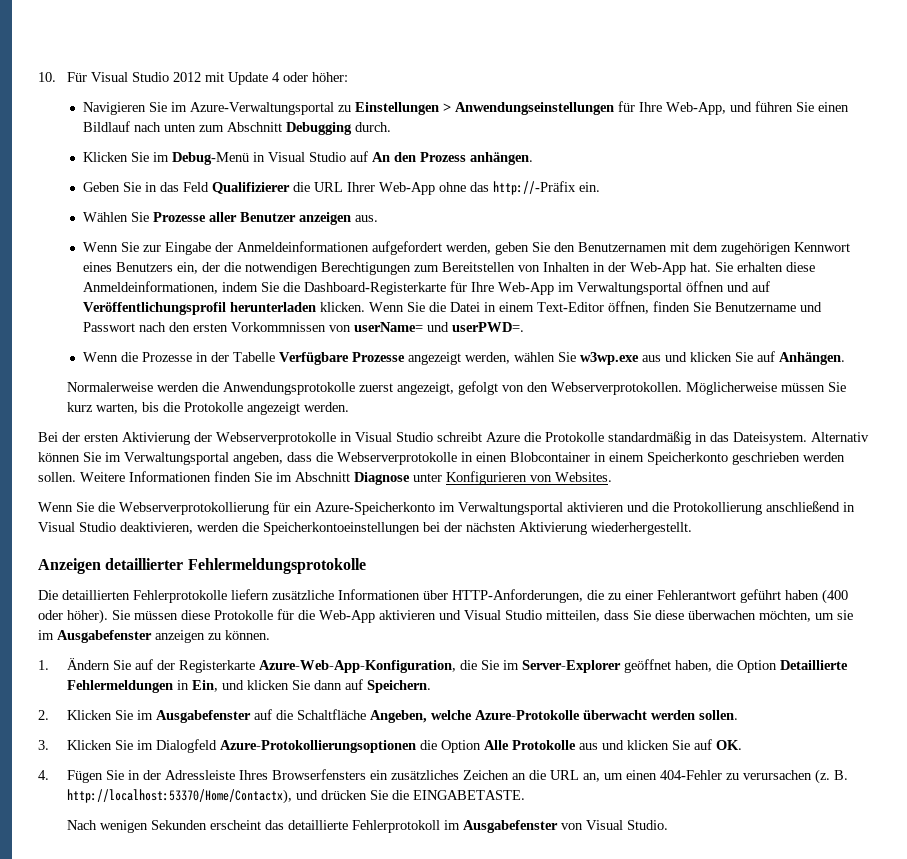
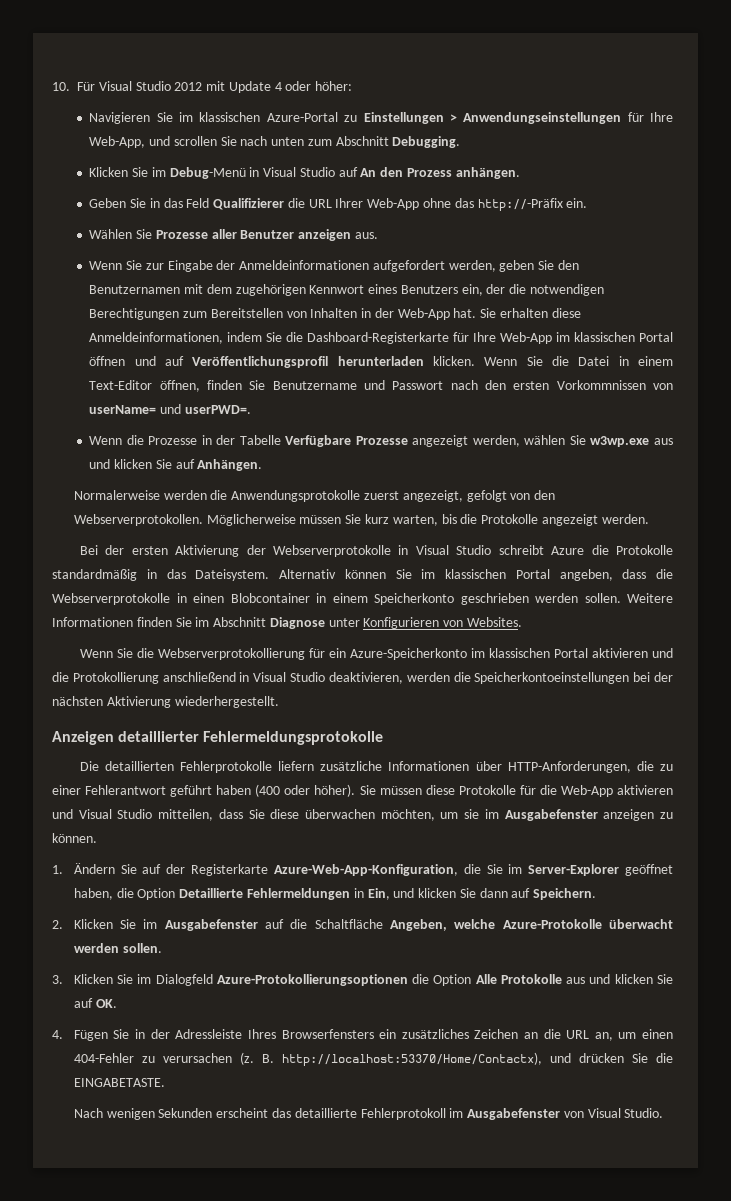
[189,102,334,115] Azure-Verwaltungsportal -> [199,112,338,122] klassischen Azure-Portal
[754,101,849,112] [82,121,130,132] führen Sie einen Bildlauf -> [173,136,237,146] scrollen Sie
[285,122,391,135] Debugging durch. -> [392,136,461,148] Debugging.
[576,282,682,295] Verwaltungsportal -> [574,332,673,342] klassischen Portal
[124,452,229,465] Verwaltungsportal -> [445,569,550,579] klassischen Portal
[458,502,563,515] Verwaltungsportal -> [488,648,588,658] klassischen Portal

